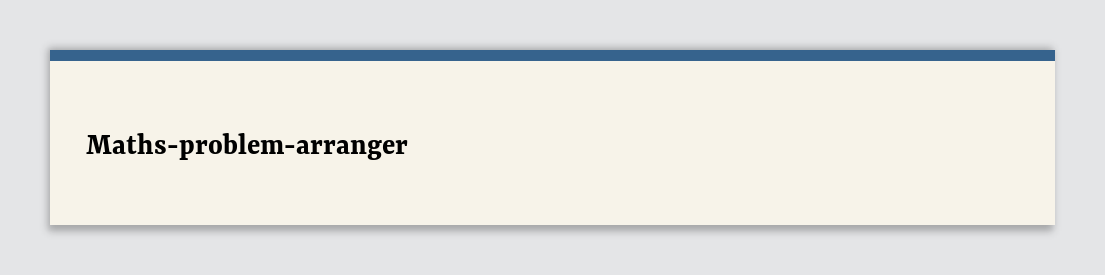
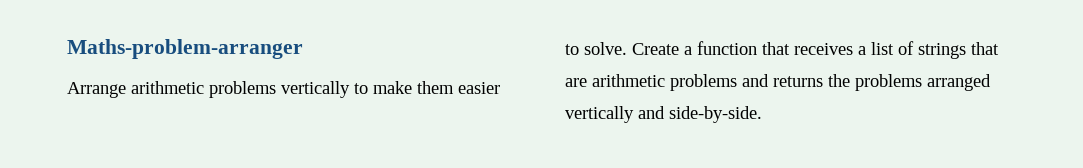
(408, 146) none -> [67,81,500,98] [565,41,999,59] [565,74,991,91] [565,106,762,123] // Arrange arithmetic problems vertically to make them easier to solve. Create a function that receives a list of strings that are arithmetic problems and returns the problems arranged vertically and side-by-side.

